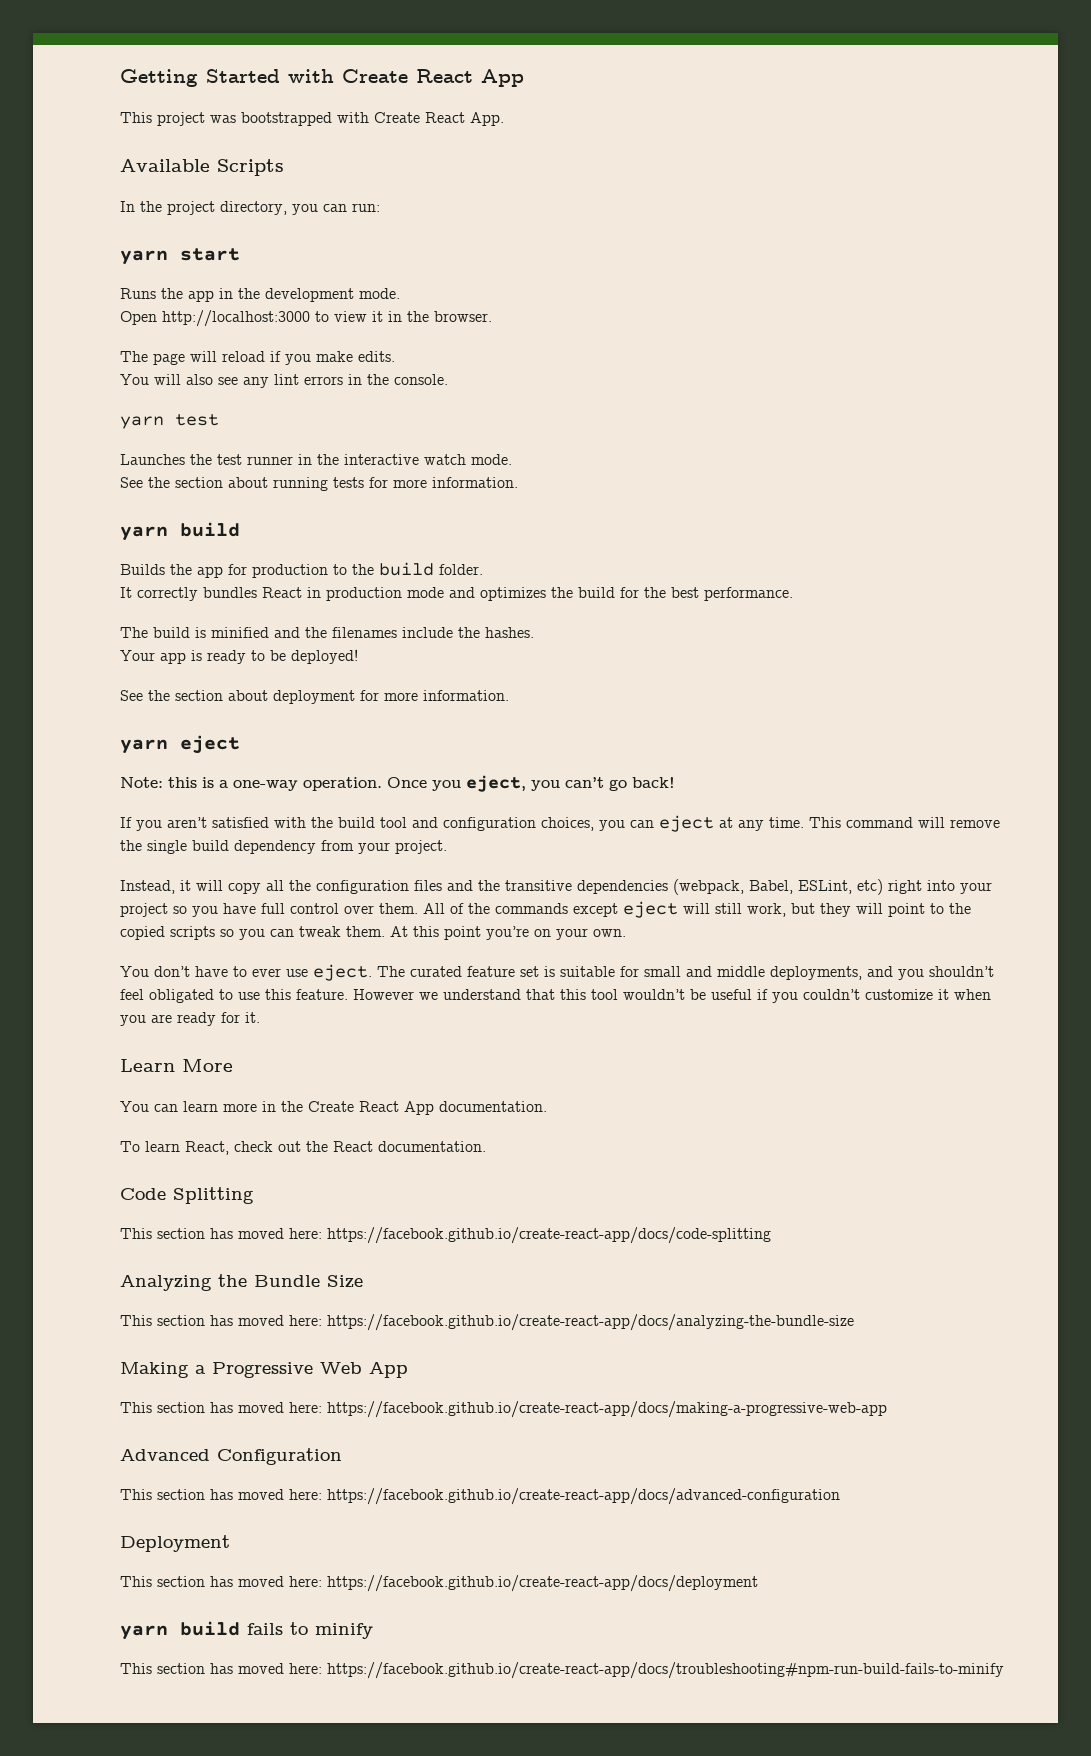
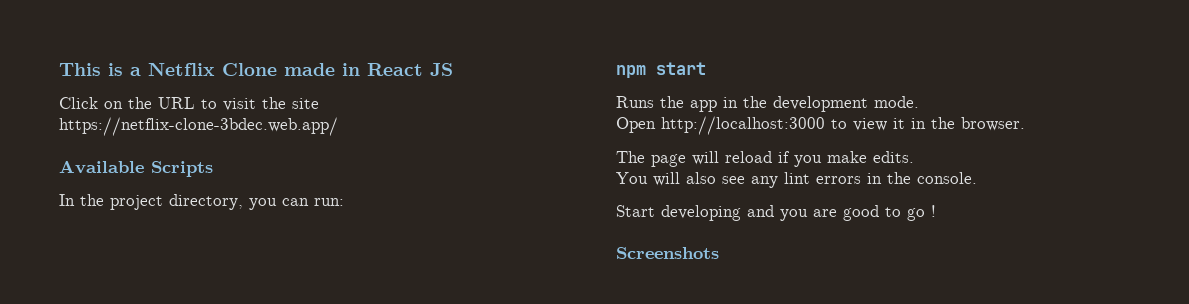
[120,69,524,87] [120,112,504,126] Getting Started with Create React App // This project was bootstrapped with Create React App. -> [59,63,453,76] [59,97,319,111] [59,117,338,136] This is a Netflix Clone made in React JS // Click on the URL to visit the site https://netflix-clone-3bdec.web.app/
[120,250,168,265] yarn -> [616,65,646,78] npm
[120,414,219,429] [120,454,512,465] [120,477,518,491] [120,522,240,541] [120,562,483,578] [120,587,793,601] [120,627,534,638] [120,649,358,664] [120,690,509,704] [120,735,240,754] [120,775,675,792] [120,815,1000,832] [120,840,447,854] [120,879,992,895] [120,901,971,918] [120,926,626,940] [120,964,994,981] [120,989,991,1003] [120,1012,260,1026] [120,1059,233,1072] [120,1101,547,1115] [120,1141,486,1155] [120,1187,254,1204] [120,1227,771,1244] [120,1274,363,1291] [120,1314,854,1331] [120,1362,408,1378] [120,1401,887,1418] [120,1448,342,1465] [120,1488,840,1505] [120,1535,230,1552] [120,1575,758,1592] [120,1621,373,1640] [120,1662,1004,1679] yarn test // Launches the test runner in the interactive watch mode. // See the section about running tests for more information. // yarn build // Builds the app for production to the build folder. // It correctly bundles React in production mode and optimizes the build for the best performance. // The build is minified and the filenames include the hashes. // Your app is ready to be deployed! // See the section about deployment for more information. // yarn eject // Note: this is a one-way operation. Once you eject, you can’t go back! // If you aren’t satisfied with the build tool and configuration choices, you can eject at any time. This command will remove the single build dependency from your project. // Instead, it will copy all the configuration files and the transitive dependencies (webpack, Babel, ESLint, etc) right into your project so you have full control over them. All of the commands except eject will still work, but they will point to the copied scripts so you can tweak them. At this point you’re on your own. // You don’t have to ever use eject. The curated feature set is suitable for small and middle deployments, and you shouldn’t feel obligated to use this feature. However we understand that this tool wouldn’t be useful if you couldn’t customize it when you are ready for it. // Learn More // You can learn more in the Create React App documentation. // To learn React, check out the React documentation. // Code Splitting // This section has moved here: https://facebook.github.io/create-react-app/docs/code-splitting // Analyzing the Bundle Size // This section has moved here: https://facebook.github.io/create-react-app/docs/analyzing-the-bundle-size // Making a Progressive Web App // This section has moved here: https://facebook.github.io/create-react-app/docs/making-a-progressive-web-app // Advanced Configuration // This section has moved here: https://facebook.github.io/create-react-app/docs/advanced-configuration // Deployment // This section has moved here: https://facebook.github.io/create-react-app/docs/deployment // yarn build fails to minify // This section has moved here: https://facebook.github.io/create-react-app/docs/troubleshooting#npm-run-build-fails-to-minify -> [616,205,936,221] [616,247,719,259] Start developing and you are good to go ! // Screenshots

